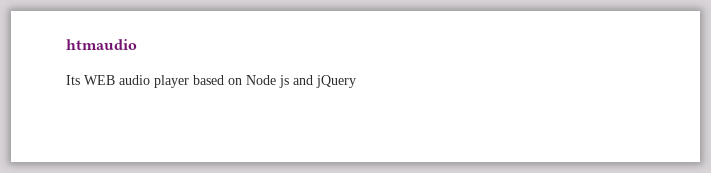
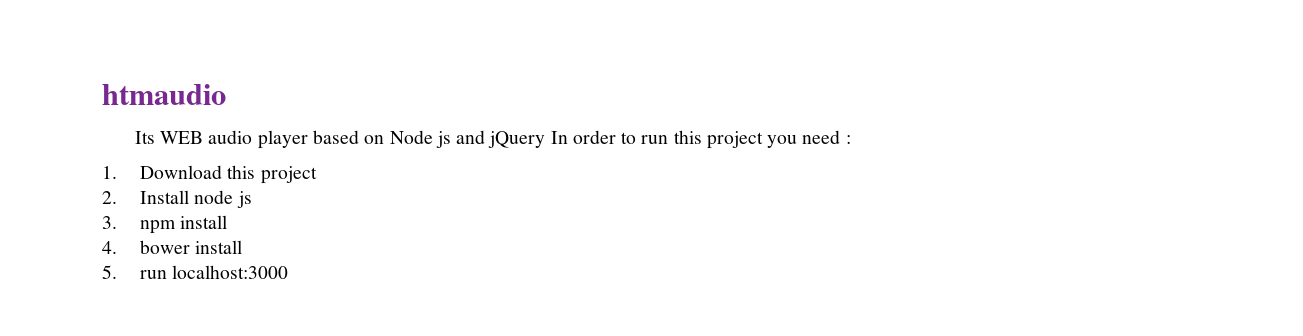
(356, 81) none -> [550,130,851,149] [102,165,317,184] [102,190,252,208] [102,215,228,234] [102,240,243,254] [102,265,289,279] In order to run this project you need : // 1. Download this project // 2. Install node js // 3. npm install // 4. bower install // 5. run localhost:3000

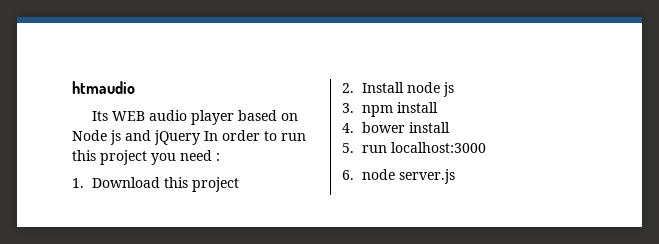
(289, 272) none -> [342,169,455,184] // 6. node server.js

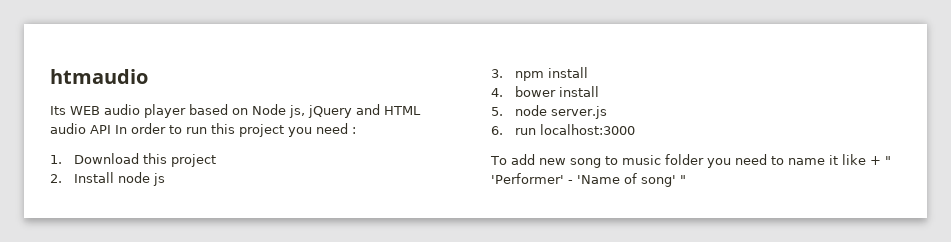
[110,130,200,145] js and jQuery -> [289,104,421,118] [50,123,111,134] js, jQuery and HTML audio API
(354, 148) none -> [514,105,607,119] [491,126,503,135] node server.js // 6.
[342,169,455,184] 6. node server.js -> [490,154,891,168] [491,173,686,187] To add new song to music folder you need to name it like + " 'Performer' - 'Name of song' "

